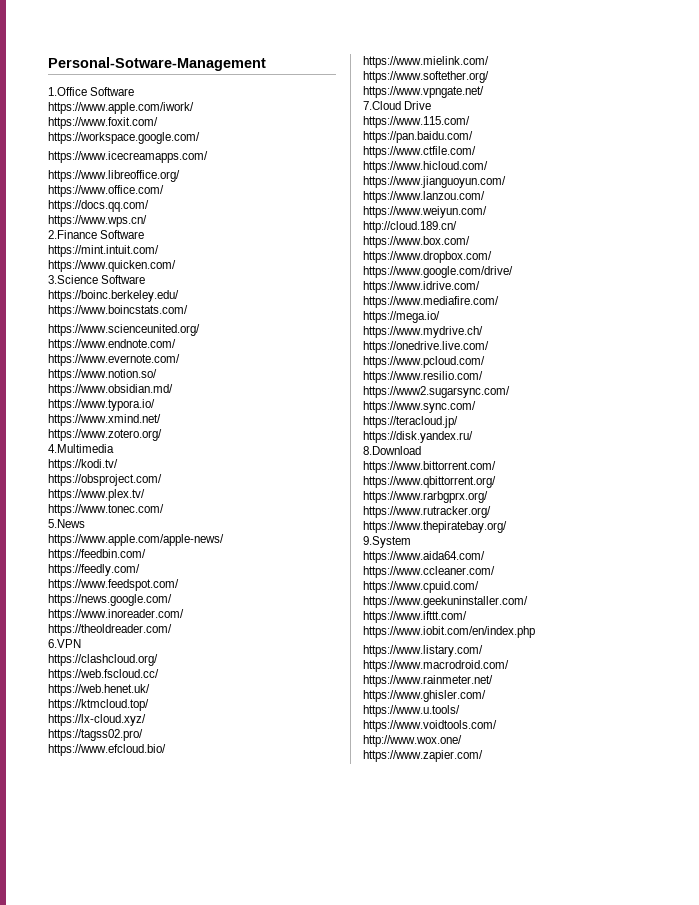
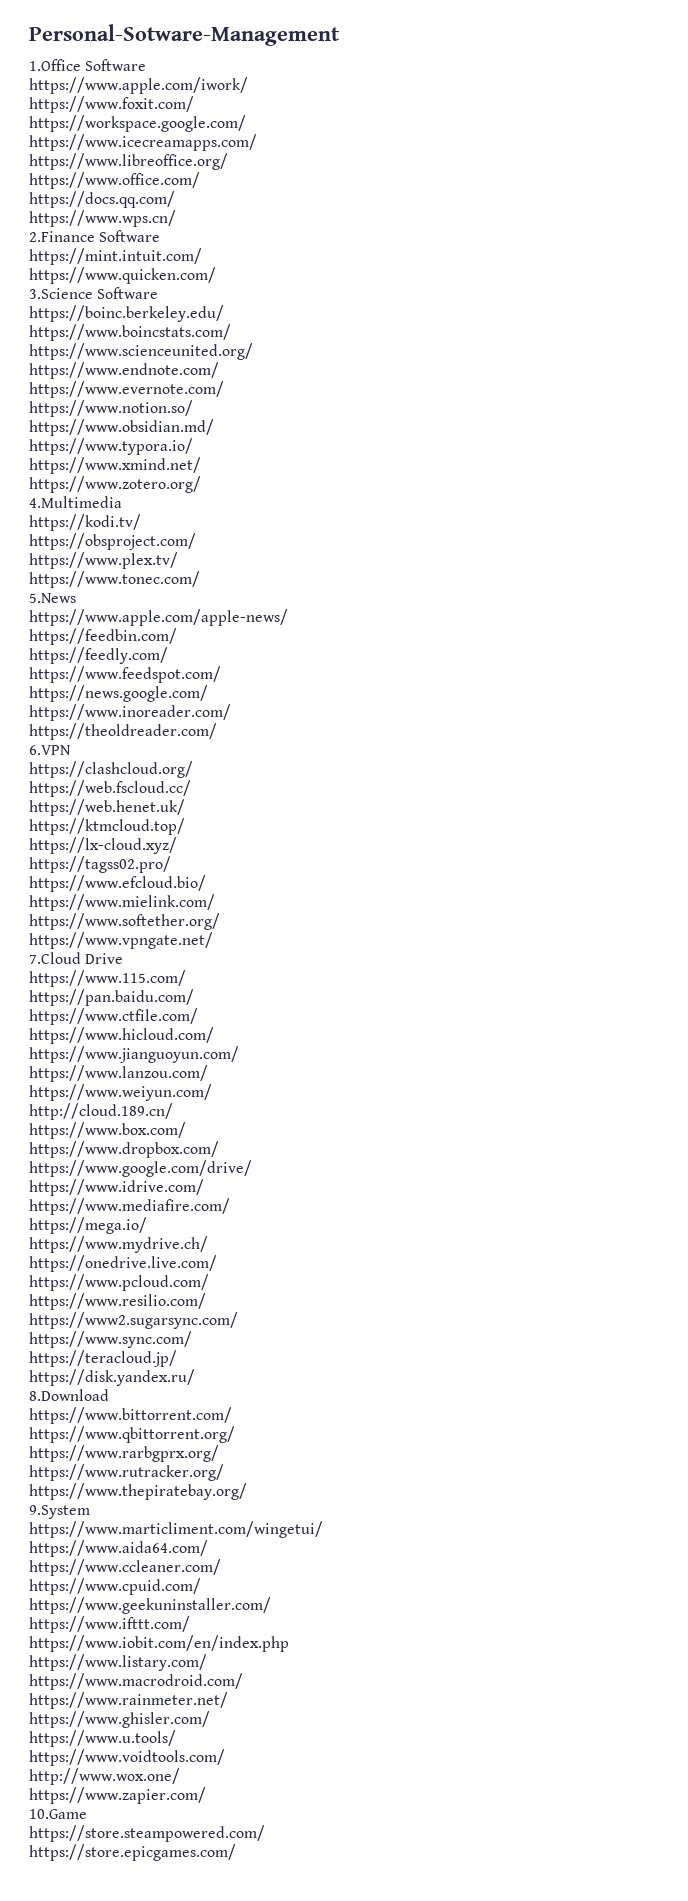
(411, 542) none -> [29,1521,323,1538] // https://www.marticliment.com/wingetui/
(483, 756) none -> [29,1809,87,1819] [29,1825,265,1842] [29,1844,236,1861] // 10.Game // https://store.steampowered.com/ // https://store.epicgames.com/

